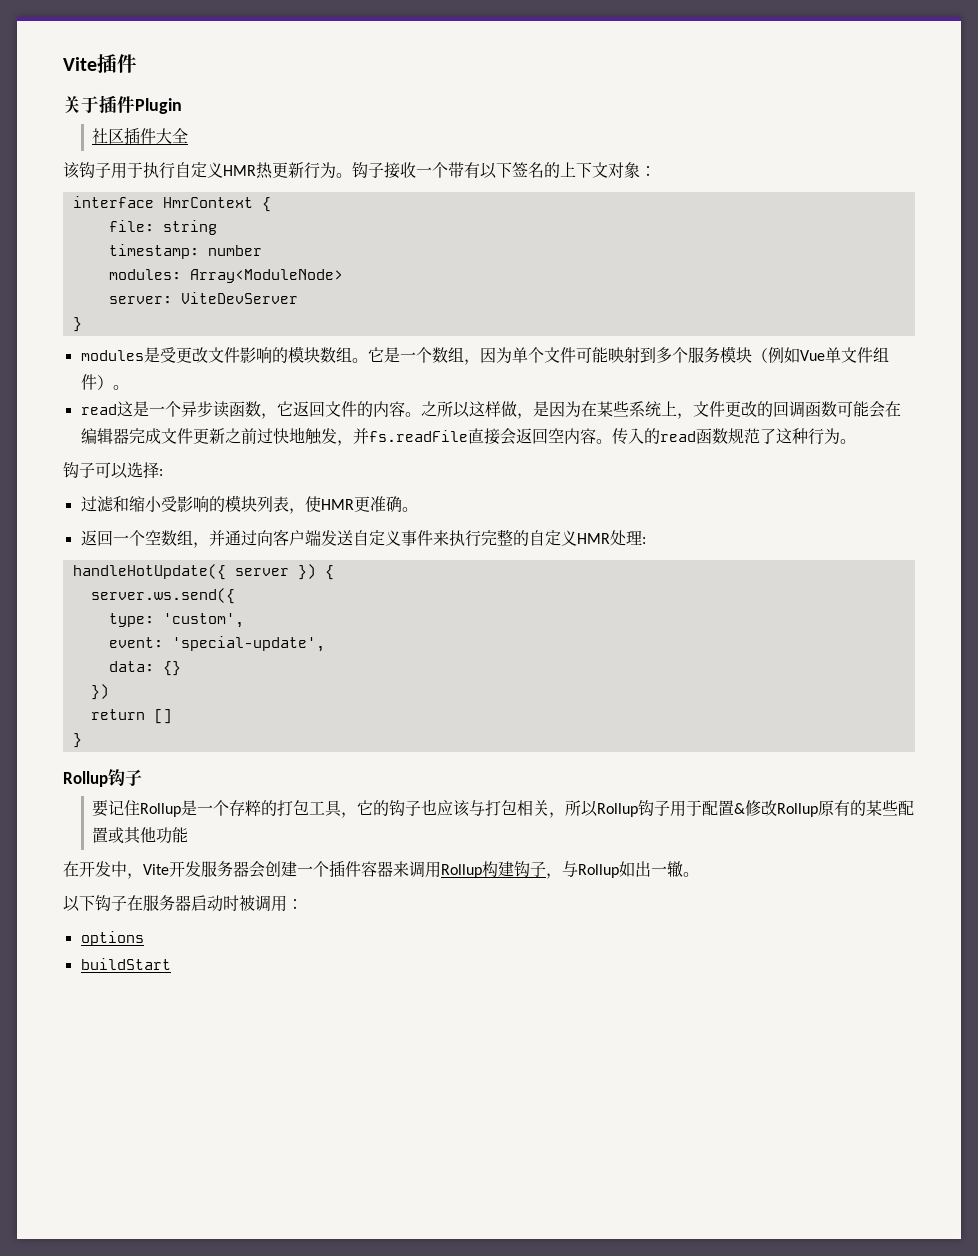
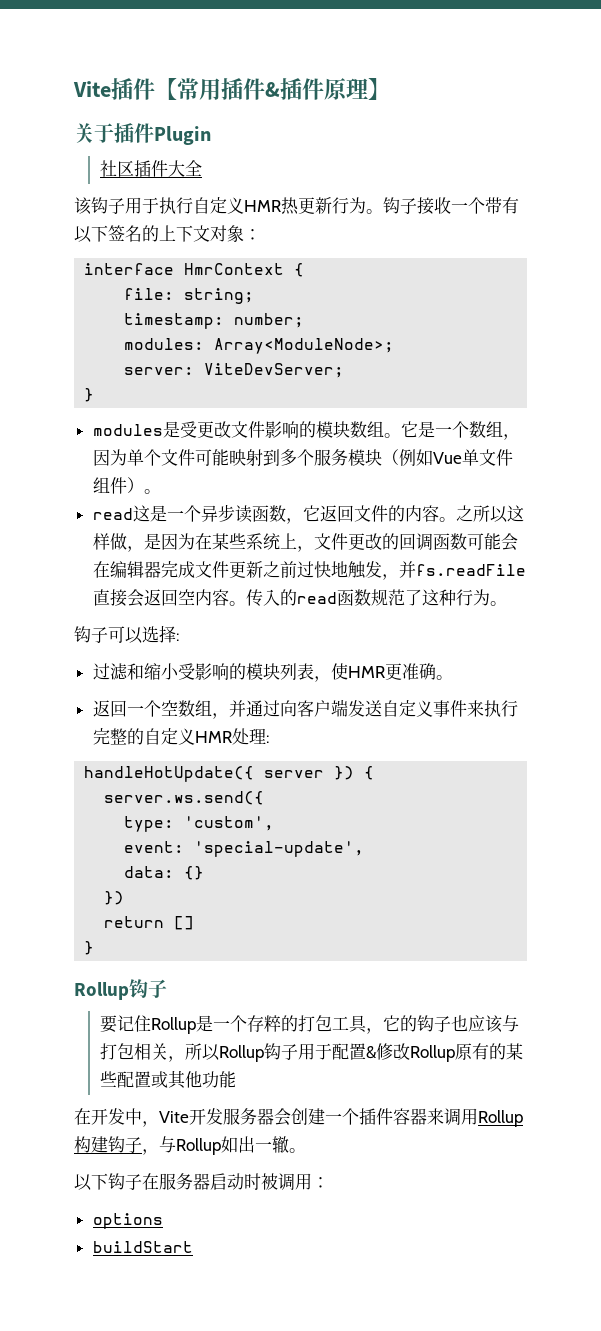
(137, 63) none -> [155,78,390,100] 【常用插件&插件原理】
[162,220,217,235] string -> [184,288,255,304] string;
[207,245,262,256] number -> [234,313,305,328] number;
[189,269,343,283] Array<ModuleNode> -> [214,338,395,354] Array<ModuleNode>;
[180,292,298,304] ViteDevServer -> [204,363,345,378] ViteDevServer;

